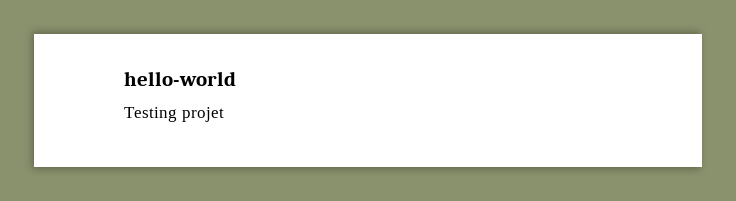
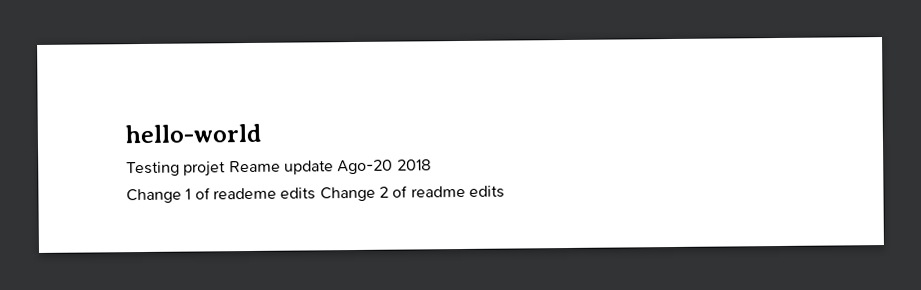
(224, 114) none -> [228,159,432,175] [126,185,505,204] Reame update Ago-20 2018 // Change 1 of reademe edits Change 2 of readme edits

